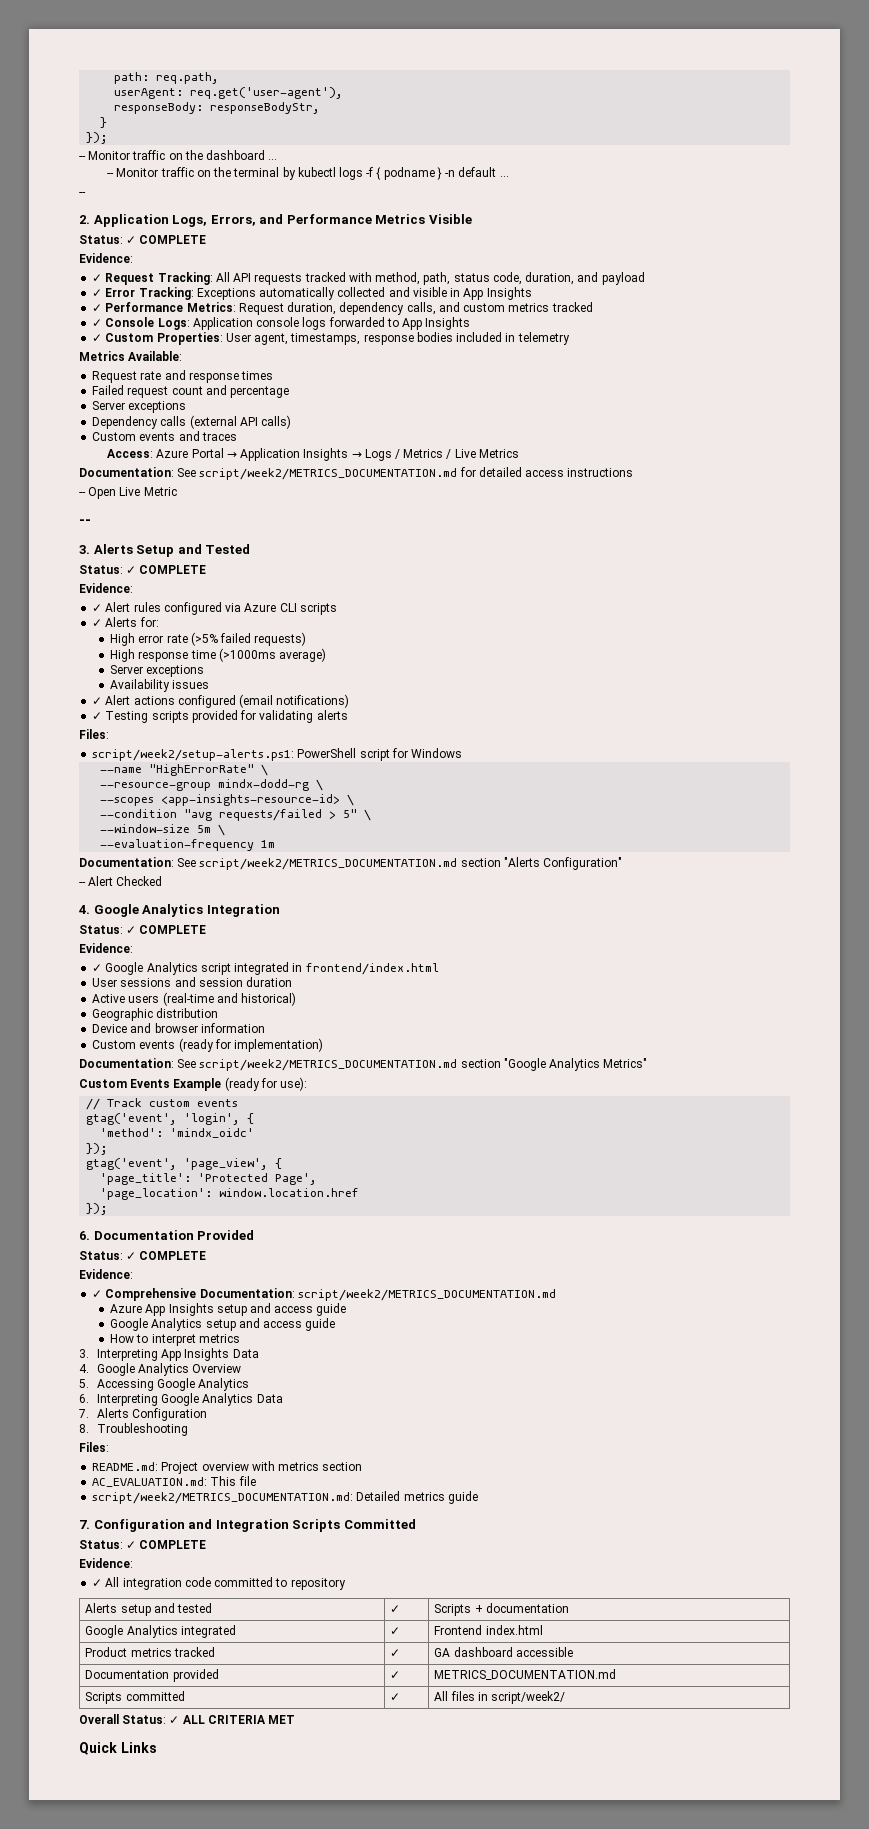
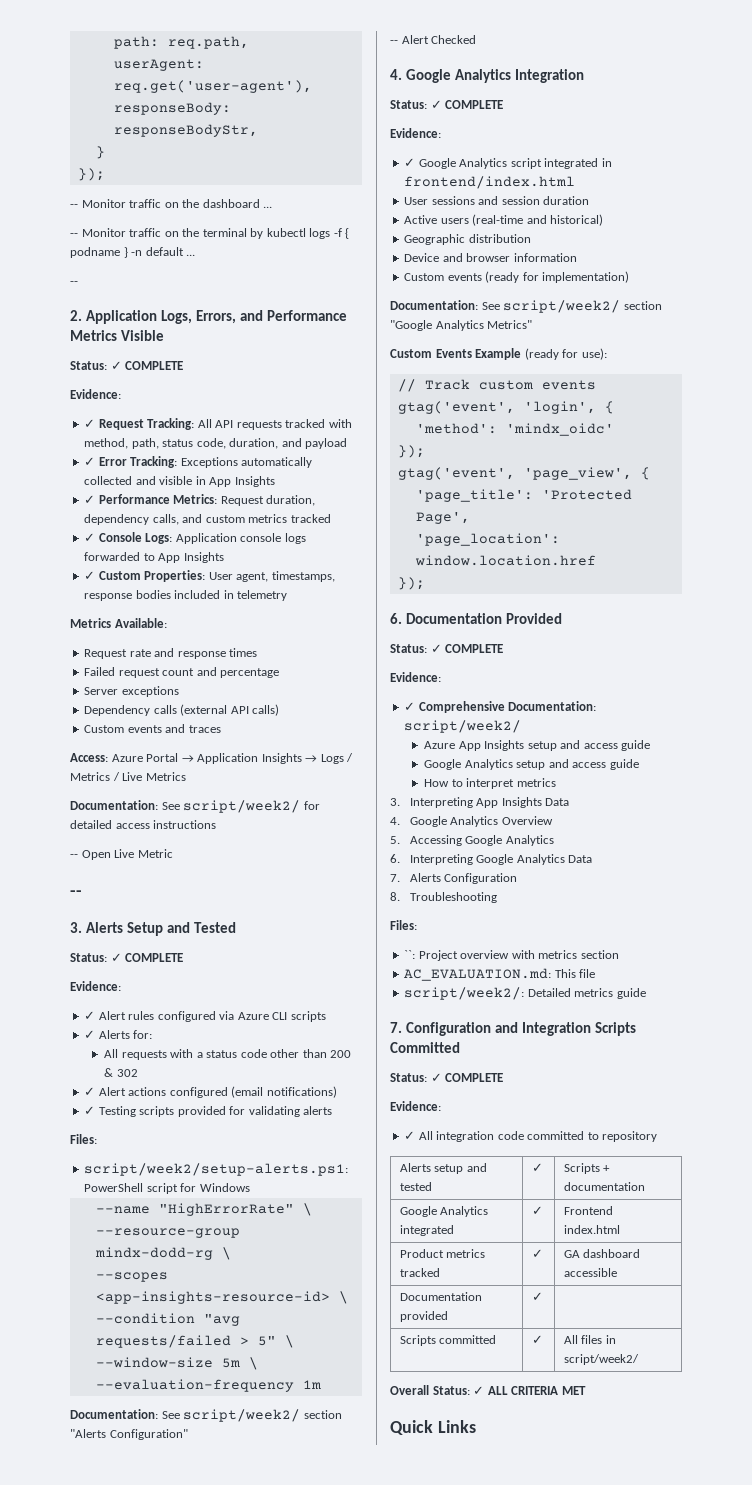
[199,468,458,480] script/week2/METRICS_DOCUMENTATION.md -> [183,800,301,813] script/week2/
[110,632,307,646] [110,648,326,662] [110,665,205,677] [110,679,210,692] High error rate (>5% failed requests) // High response time (>1000ms average) // Server exceptions // Availability issues -> [104,1049,352,1060] [104,1068,138,1077] All requests with a status code other than 200 & 302
[199,858,458,870] script/week2/METRICS_DOCUMENTATION.md -> [183,1409,301,1422] script/week2/
[199,1059,458,1071] script/week2/METRICS_DOCUMENTATION.md -> [503,300,621,313] script/week2/
[297,1289,556,1301] script/week2/METRICS_DOCUMENTATION.md -> [404,720,522,733] script/week2/
[92,1462,159,1471] README.md: -> [404,950,416,959] ``:
[92,1492,354,1504] script/week2/METRICS_DOCUMENTATION.md: -> [404,987,525,1000] script/week2/:
[434,1669,617,1680] METRICS_DOCUMENTATION.md -> (543, 1296) none

